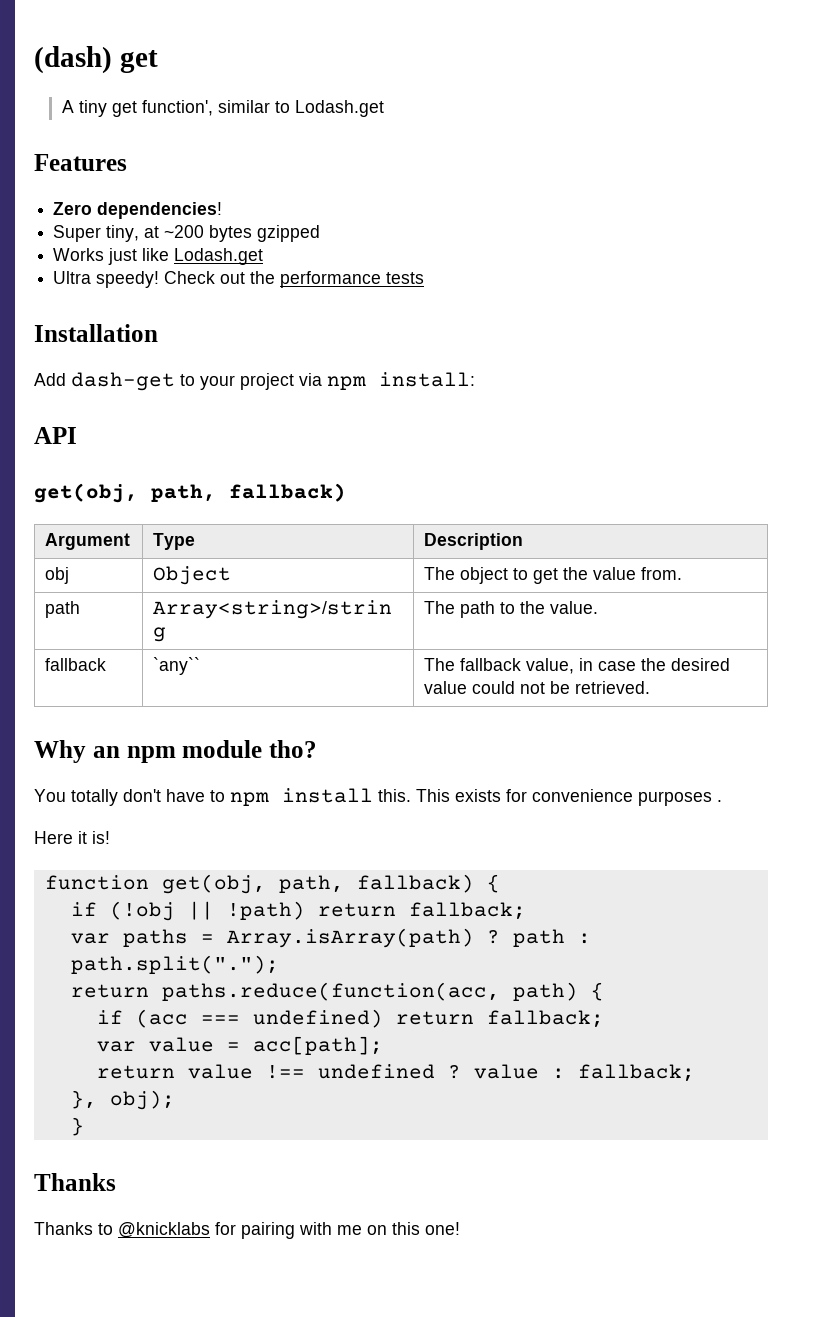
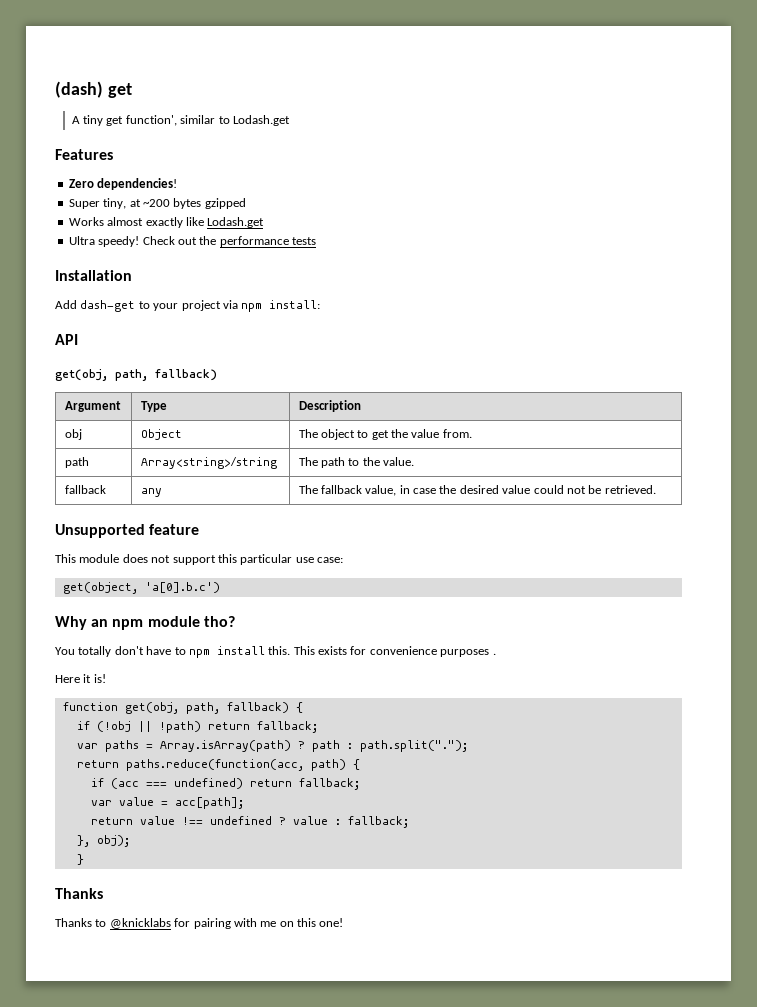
[108,248,138,265] just -> [107,217,183,228] almost exactly
[153,657,201,675] `any`` -> [140,488,162,497] any
(651, 687) none -> [55,524,200,538] [55,554,343,565] [62,582,220,594] // Unsupported feature // This module does not support this particular use case: // get(object, 'a[0].b.c')

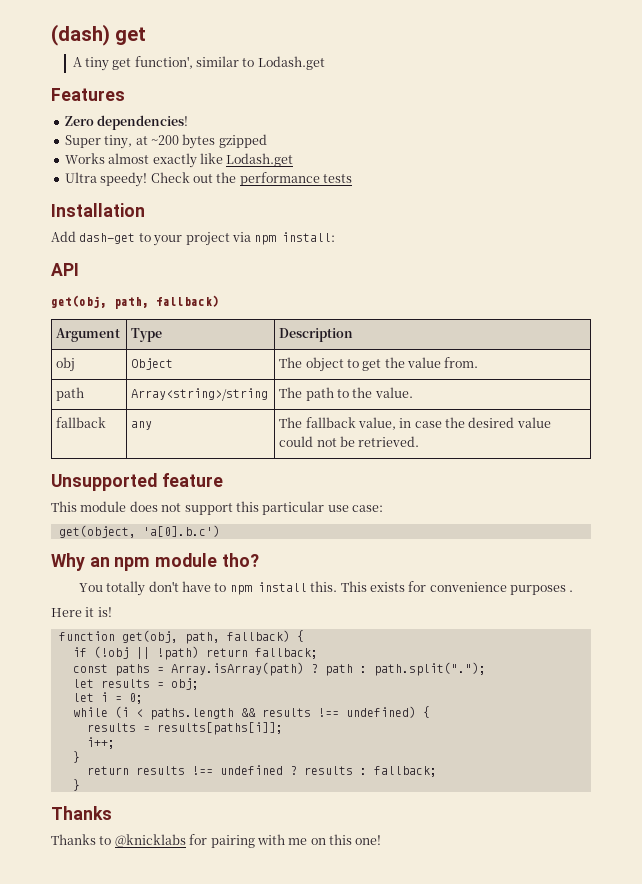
[76,743,98,749] var -> [72,664,108,673] const
[76,759,360,771] [90,778,360,790] [90,797,244,809] [90,816,175,825] return paths.reduce(function(acc, path) { // if (acc === undefined) return fallback; // var value = acc[path]; // return value -> [72,678,199,690] [72,692,143,704] [72,706,430,720] [86,722,283,735] [86,737,115,749] [72,751,80,763] [86,766,185,775] let results = obj; // let i = 0; // while (i < paths.length && results !== undefined) { // results = results[paths[i]]; // i++; // } // return results
[292,816,328,825] value -> [303,766,353,775] results
[76,835,130,847] // }, obj); -> (437, 771) none

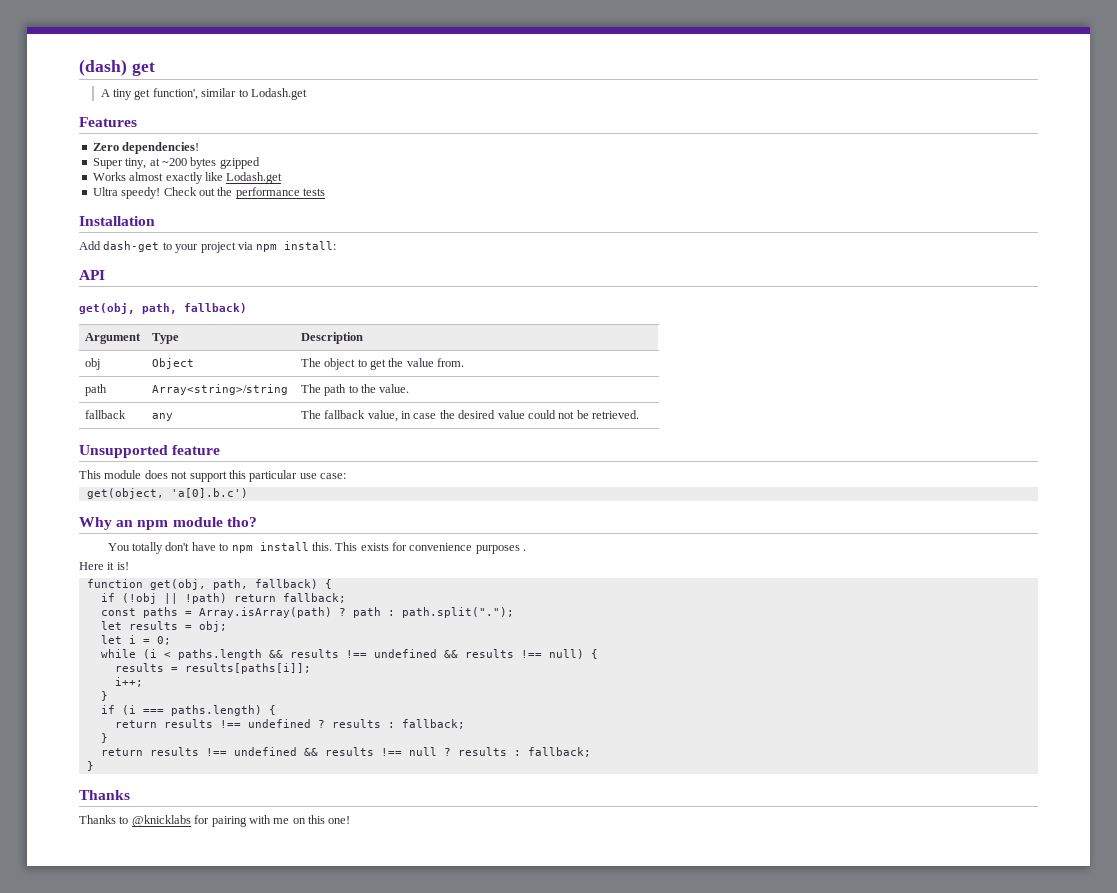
[345,706,416,718] undefined) -> [373,649,584,659] undefined && results !== null)
(80, 757) none -> [100,705,276,716] // if (i === paths.length) {
(80, 785) none -> [100,747,591,757] [86,761,94,771] // return results !== undefined && results !== null ? results : fallback; // }

